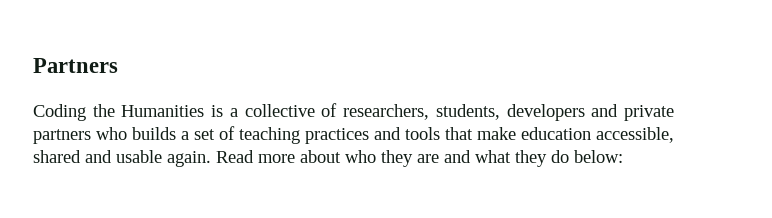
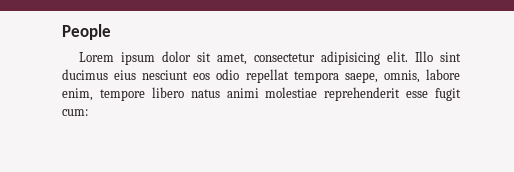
[33,58,118,73] [33,103,675,121] [33,126,674,144] [33,150,623,167] Partners // Coding the Humanities is a collective of researchers, students, developers and private partners who builds a set of teaching practices and tools that make education accessible, shared and usable again. Read more about who they are and what they do below: -> [62,24,111,40] [79,51,462,65] [62,69,460,83] [62,87,461,101] [62,109,88,116] People // Lorem ipsum dolor sit amet, consectetur adipisicing elit. Illo sint ducimus eius nesciunt eos odio repellat tempora saepe, omnis, labore enim, tempore libero natus animi molestiae reprehenderit esse fugit cum:

